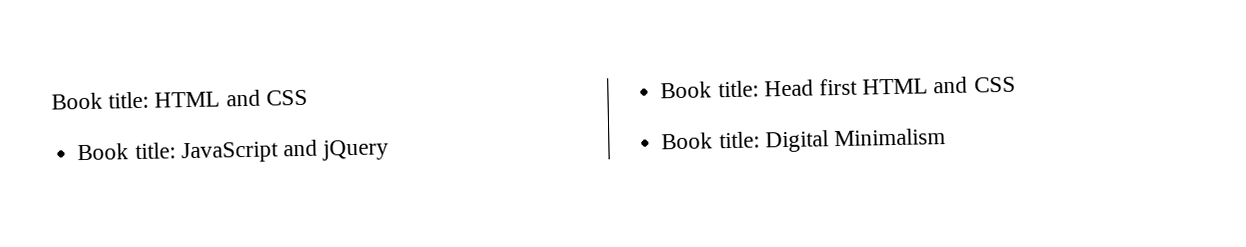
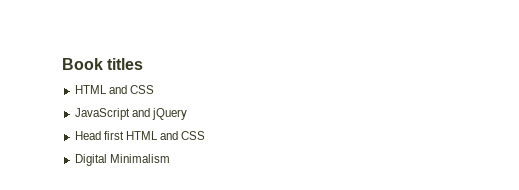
[51,89,308,110] [77,142,176,161] Book title: HTML and CSS // Book title: -> [62,58,144,70] [74,85,154,94] Book titles // HTML and CSS //
[660,80,759,99] Book title: -> (187, 114) none
[661,131,760,150] Book title: -> (206, 135) none

